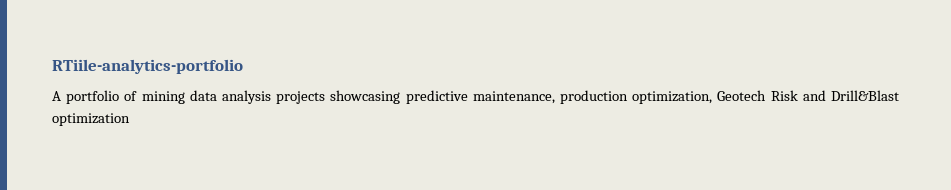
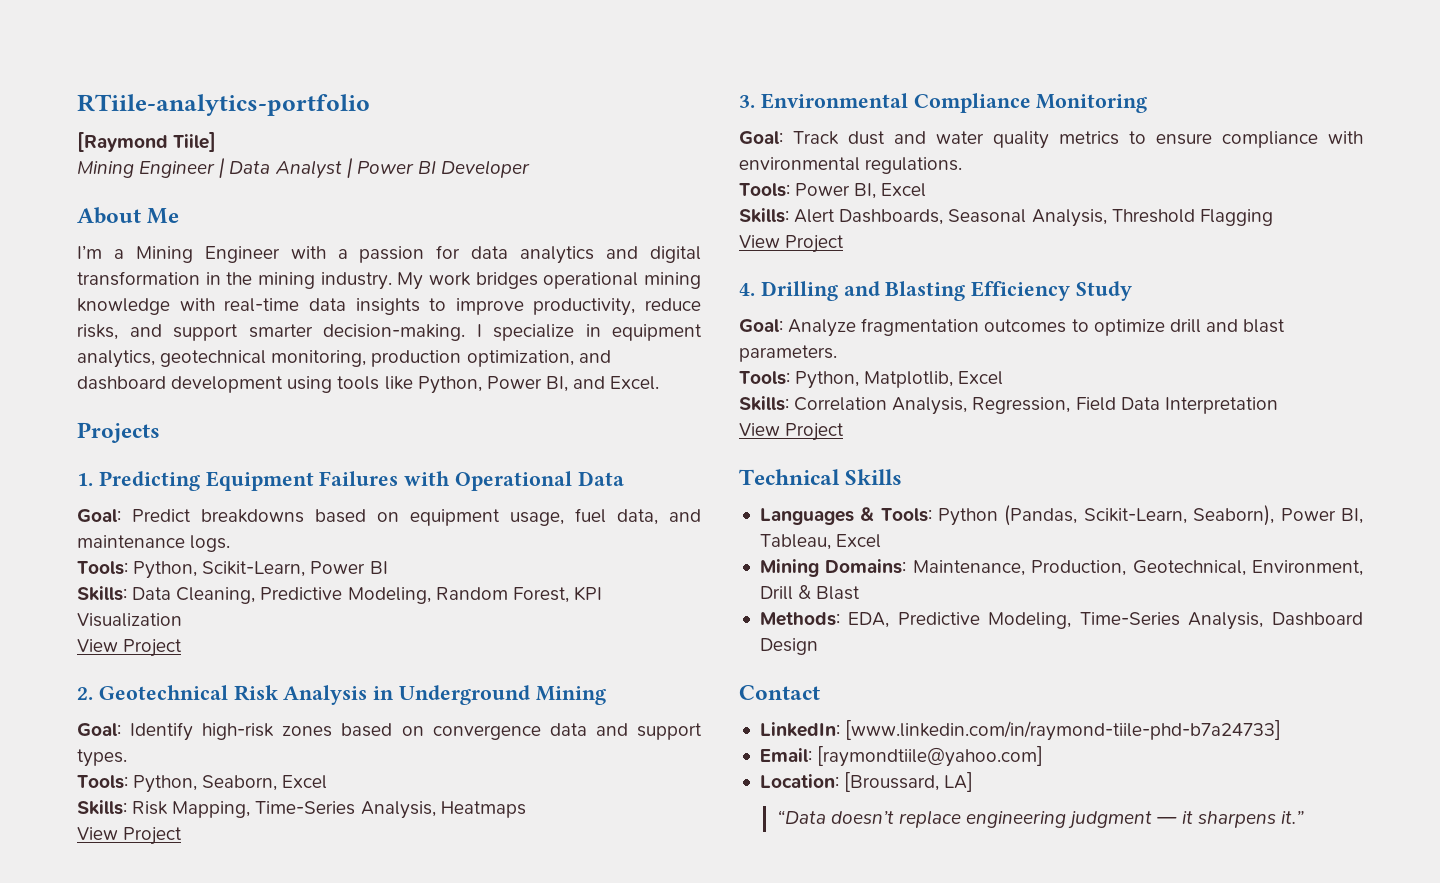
[52,90,900,104] [52,113,130,126] A portfolio of mining data analysis projects showcasing predictive maintenance, production optimization, Geotech Risk and Drill&Blast optimization -> [77,132,217,152] [77,158,531,179] [77,207,180,224] [77,245,701,264] [77,271,702,290] [77,298,701,316] [77,324,702,341] [77,350,611,368] [77,376,660,394] [77,422,160,443] [77,471,624,491] [77,508,701,526] [77,535,231,552] [77,561,388,579] [77,586,602,604] [77,613,182,627] [77,639,183,657] [77,685,606,705] [77,722,703,741] [77,749,127,767] [77,775,328,793] [77,800,526,819] [77,827,183,845] [739,93,1148,113] [739,131,1363,149] [739,157,963,174] [739,183,927,199] [739,208,1273,227] [739,235,845,253] [739,281,1133,301] [739,318,1286,337] [739,345,837,362] [739,371,1004,389] [739,396,1278,415] [739,423,845,441] [739,469,903,485] [759,505,1363,526] [759,534,882,550] [759,559,1363,577] [759,585,861,600] [759,612,1363,630] [759,638,818,655] [739,685,820,700] [759,720,1282,741] [759,746,1044,767] [759,772,974,792] [776,810,1304,829] [Raymond Tiile] // Mining Engineer | Data Analyst | Power BI Developer // About Me // I’m a Mining Engineer with a passion for data analytics and digital transformation in the mining industry. My work bridges operational mining knowledge with real-time data insights to improve productivity, reduce risks, and support smarter decision-making. I specialize in equipment analytics, geotechnical monitoring, production optimization, and dashboard development using tools like Python, Power BI, and Excel. // Projects // 1. Predicting Equipment Failures with Operational Data // Goal: Predict breakdowns based on equipment usage, fuel data, and maintenance logs. // Tools: Python, Scikit-Learn, Power BI // Skills: Data Cleaning, Predictive Modeling, Random Forest, KPI Visualization // View Project // 2. Geotechnical Risk Analysis in Underground Mining // Goal: Identify high-risk zones based on convergence data and support types. // Tools: Python, Seaborn, Excel // Skills: Risk Mapping, Time-Series Analysis, Heatmaps // View Project // 3. Environmental Compliance Monitoring // Goal: Track dust and water quality metrics to ensure compliance with environmental regulations. // Tools: Power BI, Excel // Skills: Alert Dashboards, Seasonal Analysis, Threshold Flagging // View Project // 4. Drilling and Blasting Efficiency Study // Goal: Analyze fragmentation outcomes to optimize drill and blast parameters. // Tools: Python, Matplotlib, Excel // Skills: Correlation Analysis, Regression, Field Data Interpretation // View Project // Technical Skills // Languages & Tools: Python (Pandas, Scikit-Learn, Seaborn), Power BI, Tableau, Excel // Mining Domains: Maintenance, Production, Geotechnical, Environment, Drill & Blast // Methods: EDA, Predictive Modeling, Time-Series Analysis, Dashboard Design // Contact // LinkedIn: [www.linkedin.com/in/raymond-tiile-phd-b7a24733] // Email: [raymondtiile@yahoo.com] // Location: [Broussard, LA] // “Data doesn’t replace engineering judgment — it sharpens it.”

